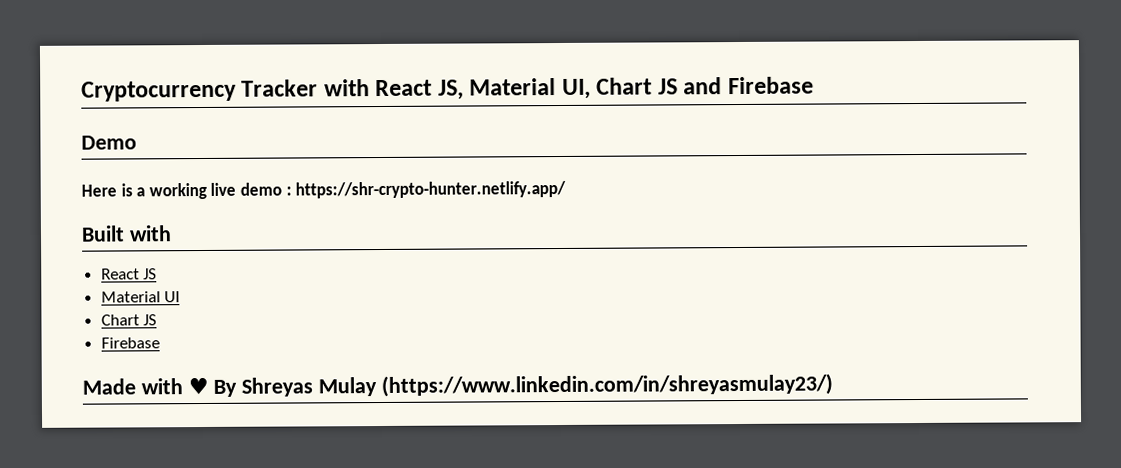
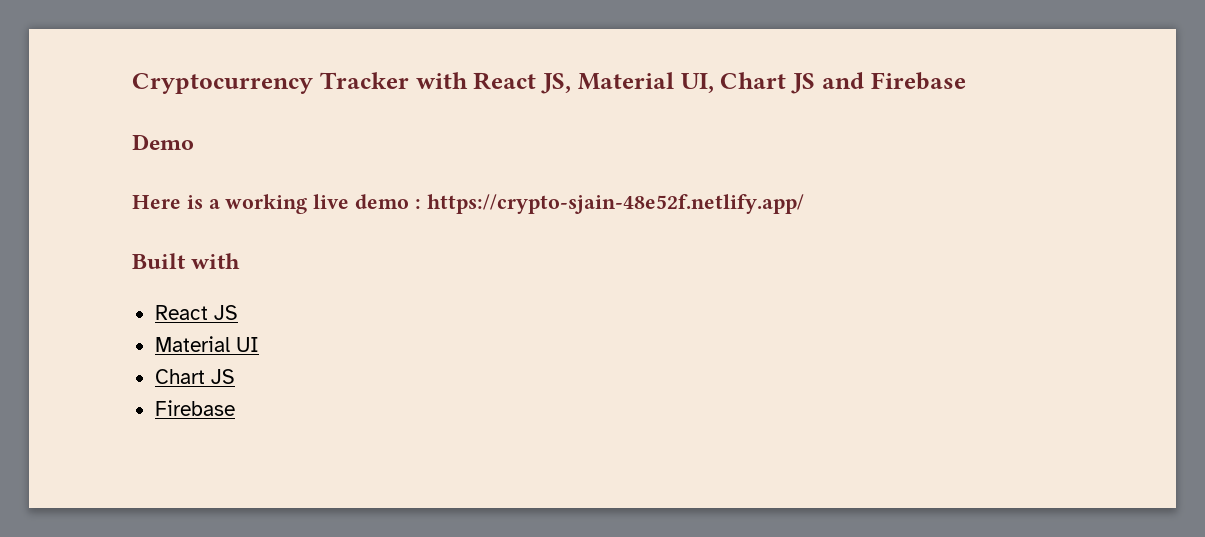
[295,180,567,199] https://shr-crypto-hunter.netlify.app/ -> [426,194,804,214] https://crypto-sjain-48e52f.netlify.app/
[82,373,833,398] // Made with ♥ By Shreyas Mulay (https://www.linkedin.com/in/shreyasmulay23/) -> (235, 408) none

